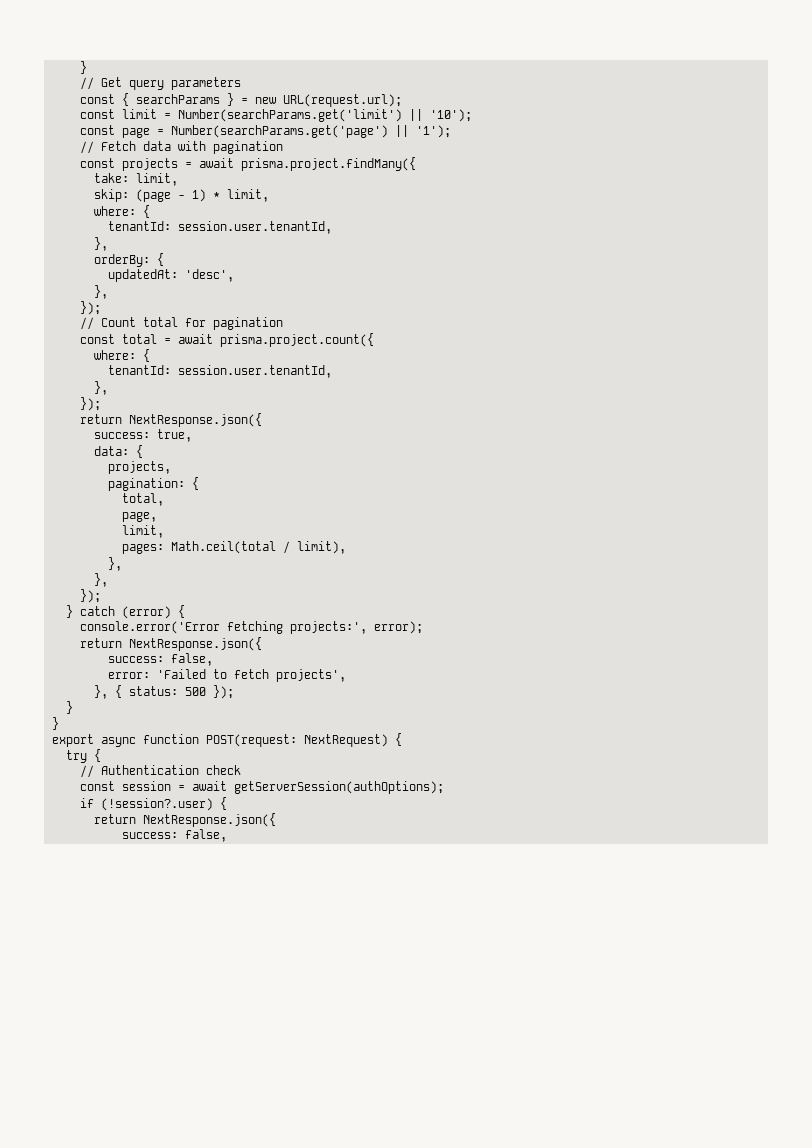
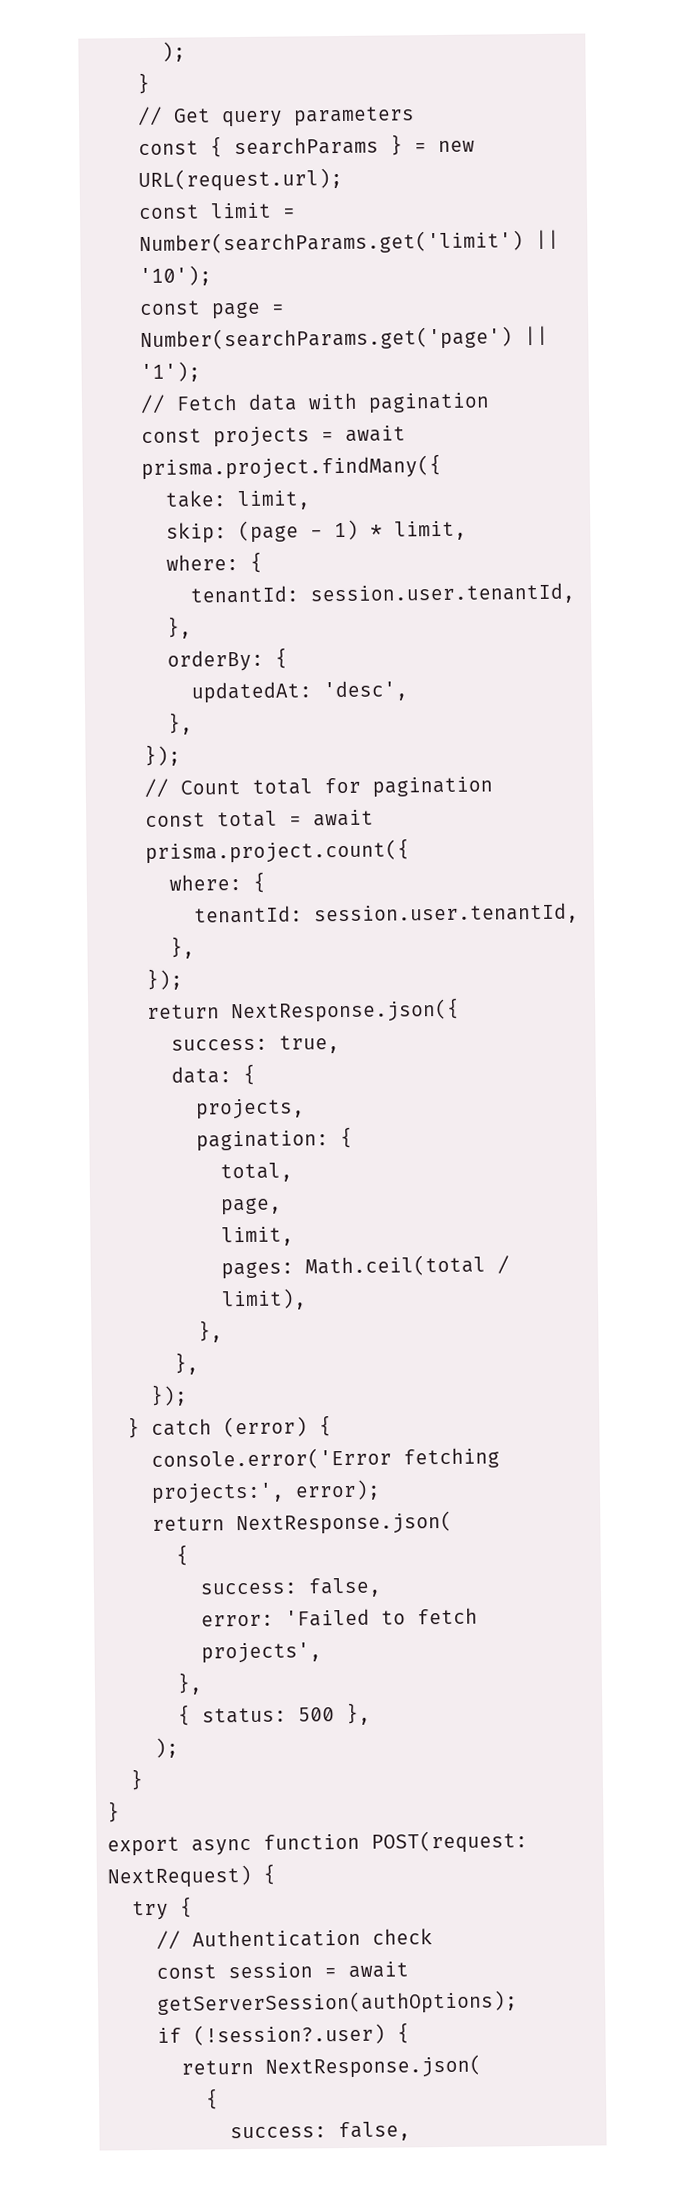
(79, 67) none -> [161,41,187,62] ); //
[128,637,262,651] NextResponse.json({ -> [236,1510,454,1536] [176,1544,190,1566] NextResponse.json( // {
(108, 692) none -> (204, 1683) //
[212,685,234,699] }); -> [346,1702,372,1726] [154,1737,180,1758] }, // );
[142,813,276,827] NextResponse.json({ -> [265,2054,483,2079] [206,2088,220,2110] NextResponse.json( // {

